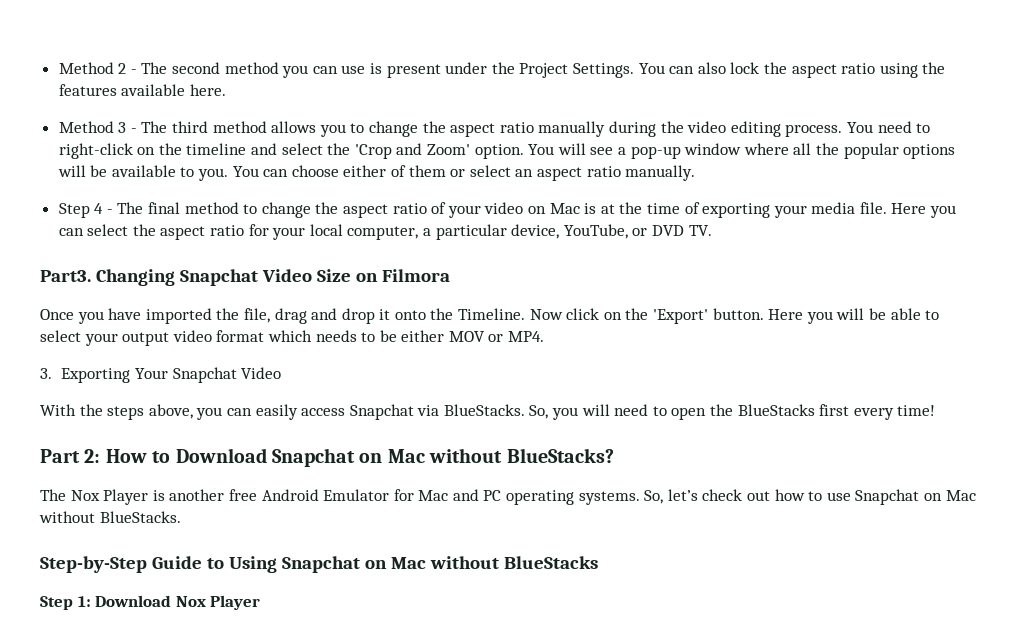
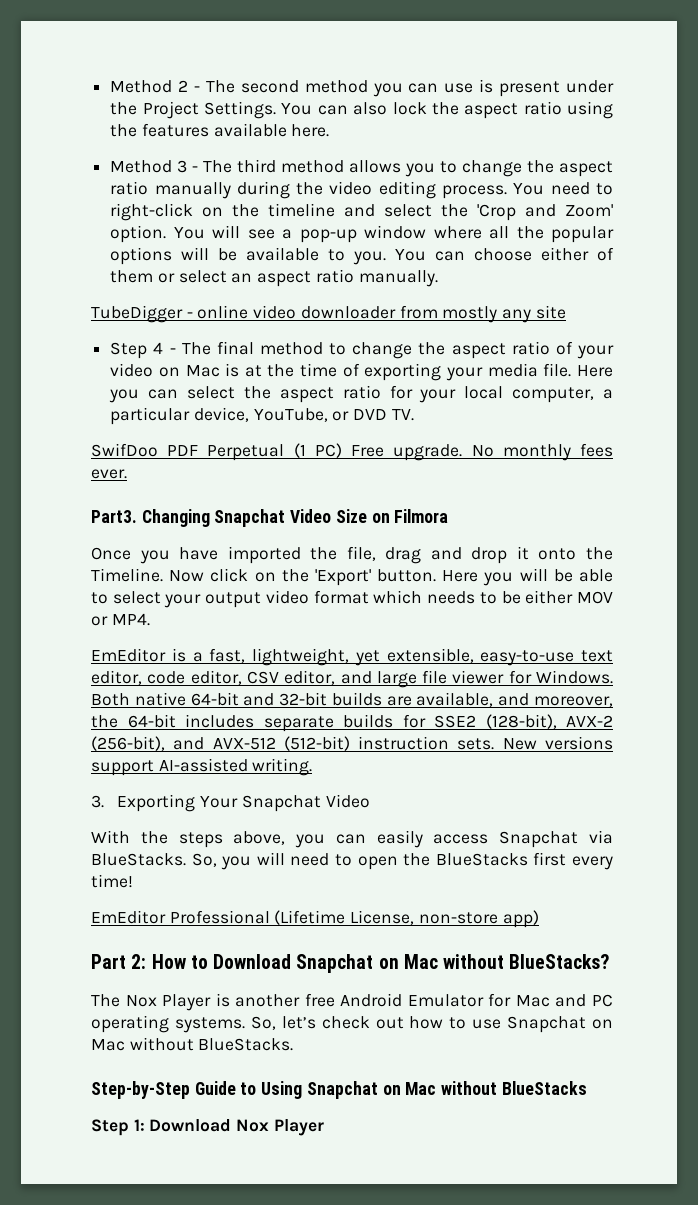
(696, 173) none -> [91,305,566,323] // TubeDigger - online video downloader from mostly any site
(712, 230) none -> [91,443,613,461] [91,469,127,479] // SwifDoo PDF Perpetual (1 PC) Free upgrade. No monthly fees ever.
(545, 336) none -> [91,648,613,666] [91,670,613,688] [91,692,613,707] [91,714,613,732] [91,736,613,751] [91,758,313,776] // EmEditor is a fast, lightweight, yet extensible, easy-to-use text editor, code editor, CSV editor, and large file viewer for Windows. Both native 64-bit and 32-bit builds are available, and moreover, the 64-bit includes separate builds for SSE2 (128-bit), AVX-2 (256-bit), and AVX-512 (512-bit) instruction sets. New versions support AI-assisted writing.
(936, 410) none -> [91,910,539,928] // EmEditor Professional (Lifetime License, non-store app)

